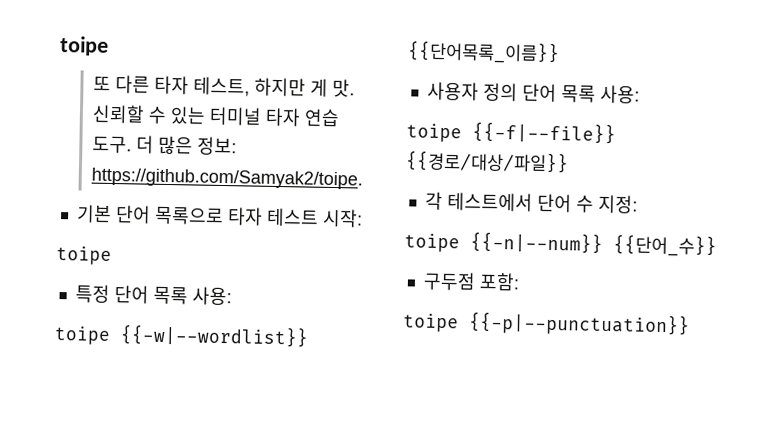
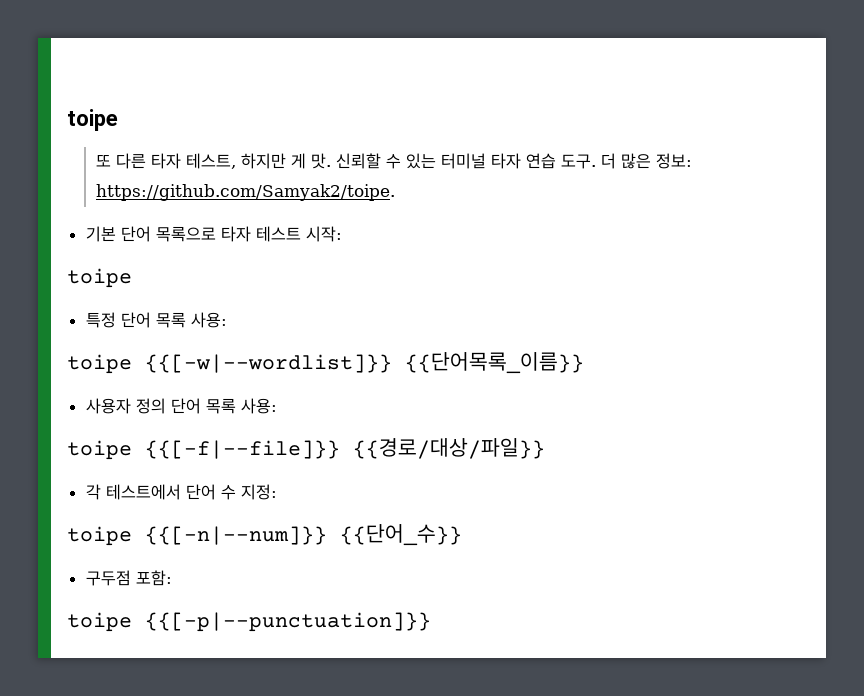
[120,324,309,348] {{-w|--wordlist}} -> [145,354,392,373] {{[-w|--wordlist]}}
[472,121,616,145] {{-f|--file}} -> [145,440,340,459] {{[-f|--file]}}
[470,231,603,254] {{-n|--num}} -> [145,526,327,545] {{[-n|--num]}}
[469,311,690,337] {{-p|--punctuation}} -> [145,612,431,632] {{[-p|--punctuation]}}

